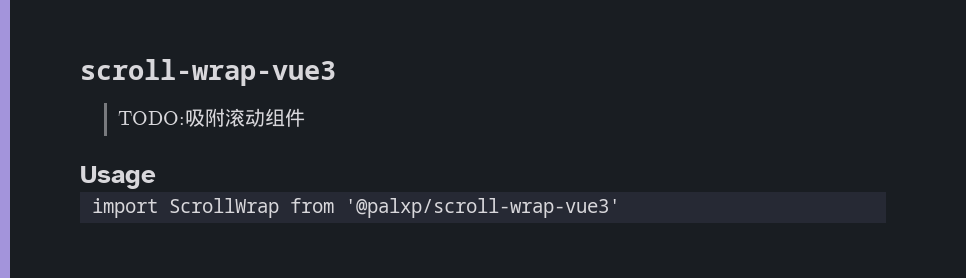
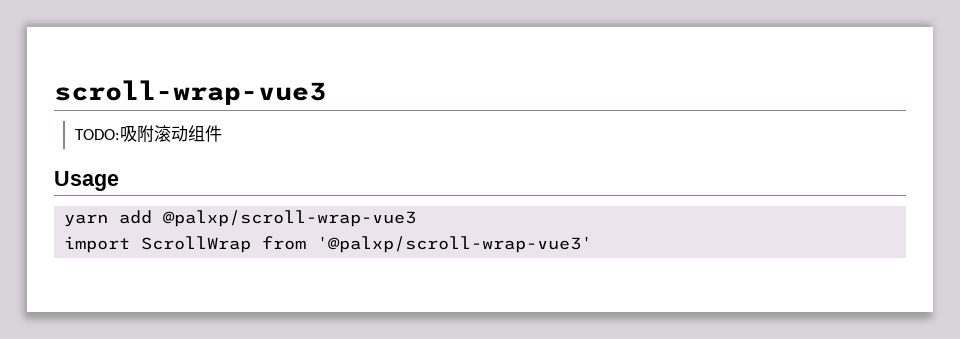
(156, 177) none -> [64,210,417,227] // yarn add @palxp/scroll-wrap-vue3

